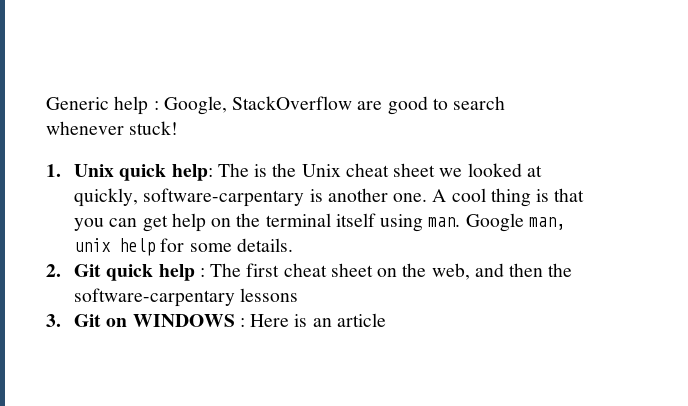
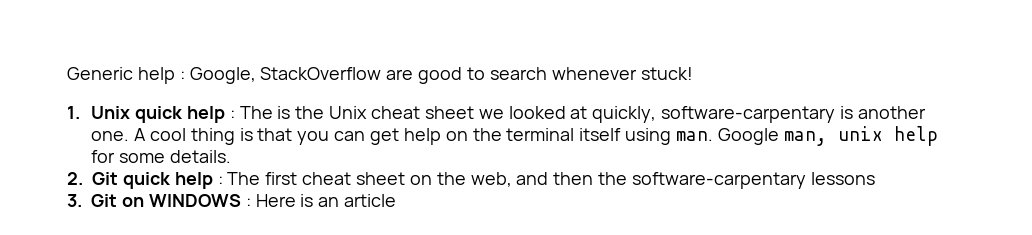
[171,164,213,181] help: -> [186,106,235,123] help :

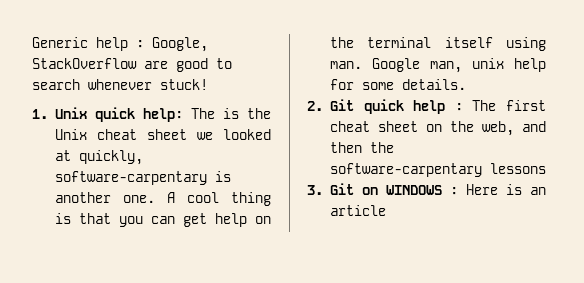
[186,106,235,123] help : -> [142,108,183,122] help:

